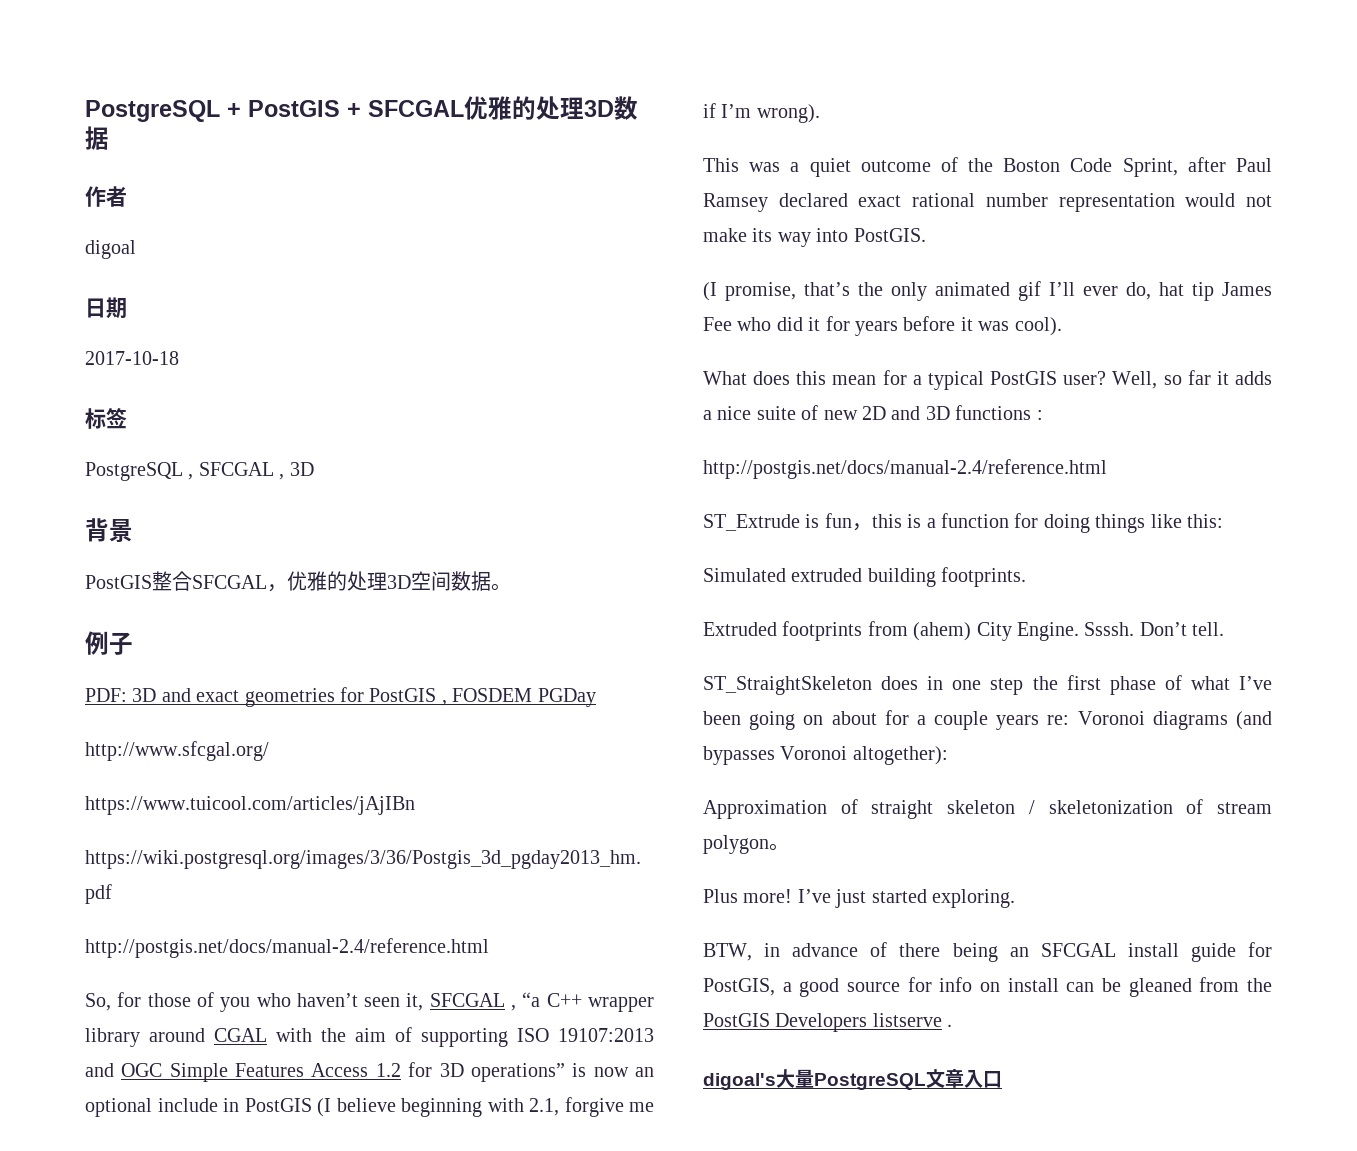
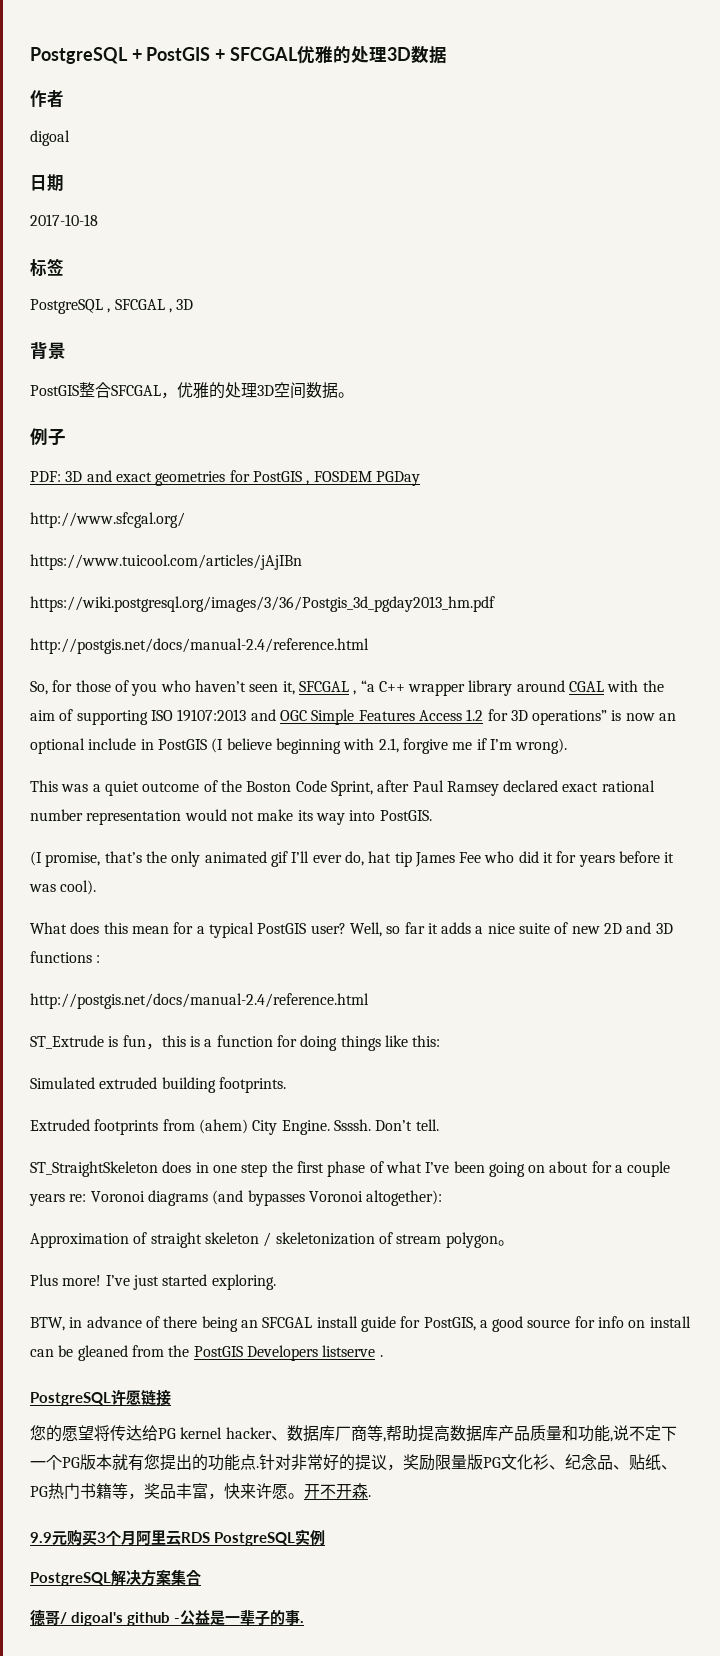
[703,1069,1002,1090] digoal's大量PostgreSQL文章入口 -> [30,1389,171,1406] [30,1425,677,1442] [30,1454,677,1471] [30,1483,371,1500] [30,1529,326,1546] [30,1569,201,1586] [30,1609,305,1626] PostgreSQL许愿链接 // 您的愿望将传达给PG kernel hacker、数据库厂商等,帮助提高数据库产品质量和功能,说不定下一个PG版本就有您提出的功能点.针对非常好的提议，奖励限量版PG文化衫、纪念品、贴纸、PG热门书籍等，奖品丰富，快来许愿。开不开森. // 9.9元购买3个月阿里云RDS PostgreSQL实例 // PostgreSQL解决方案集合 // 德哥/ digoal's github -公益是一辈子的事.

